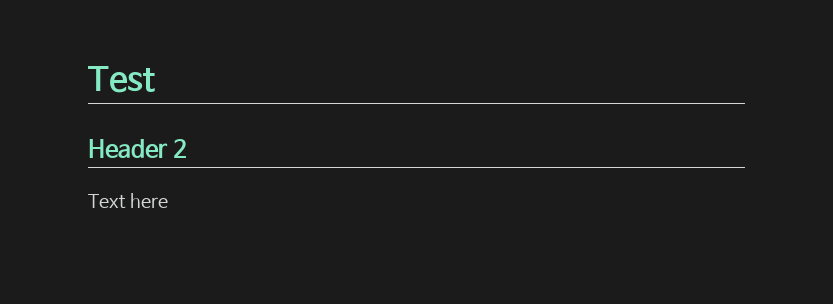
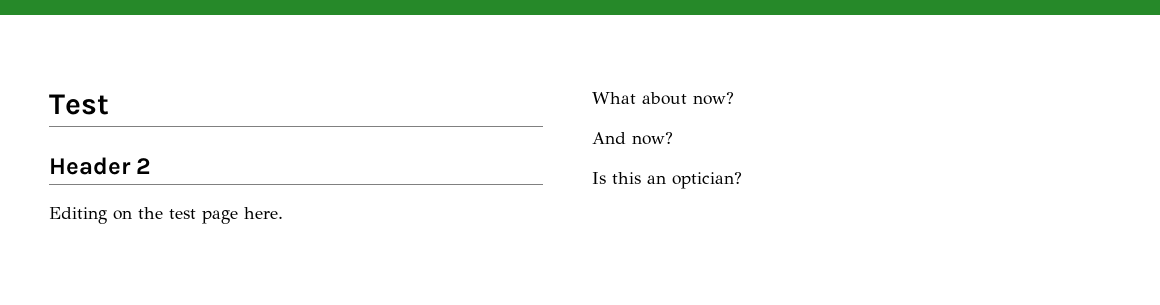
[88,193,168,209] Text here -> [49,207,283,224] [592,92,734,105] [592,132,673,145] [592,172,742,189] Editing on the test page here. // What about now? // And now? // Is this an optician?

